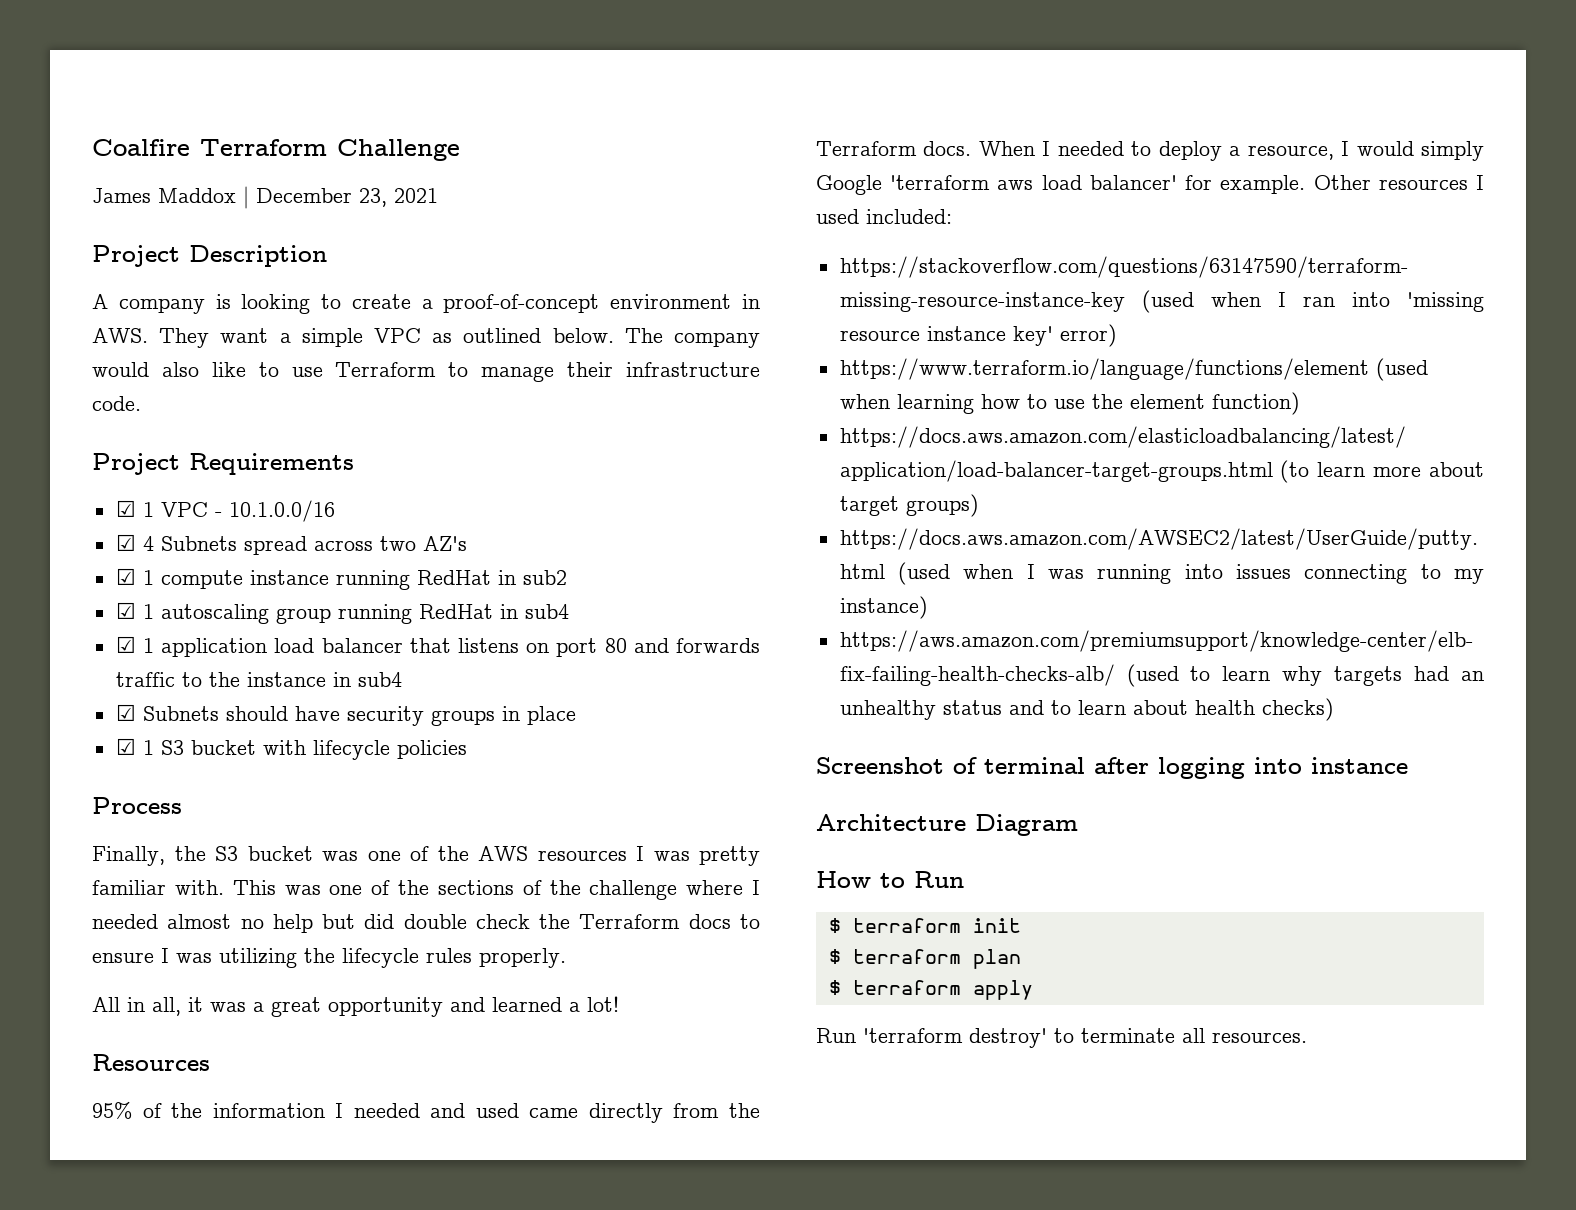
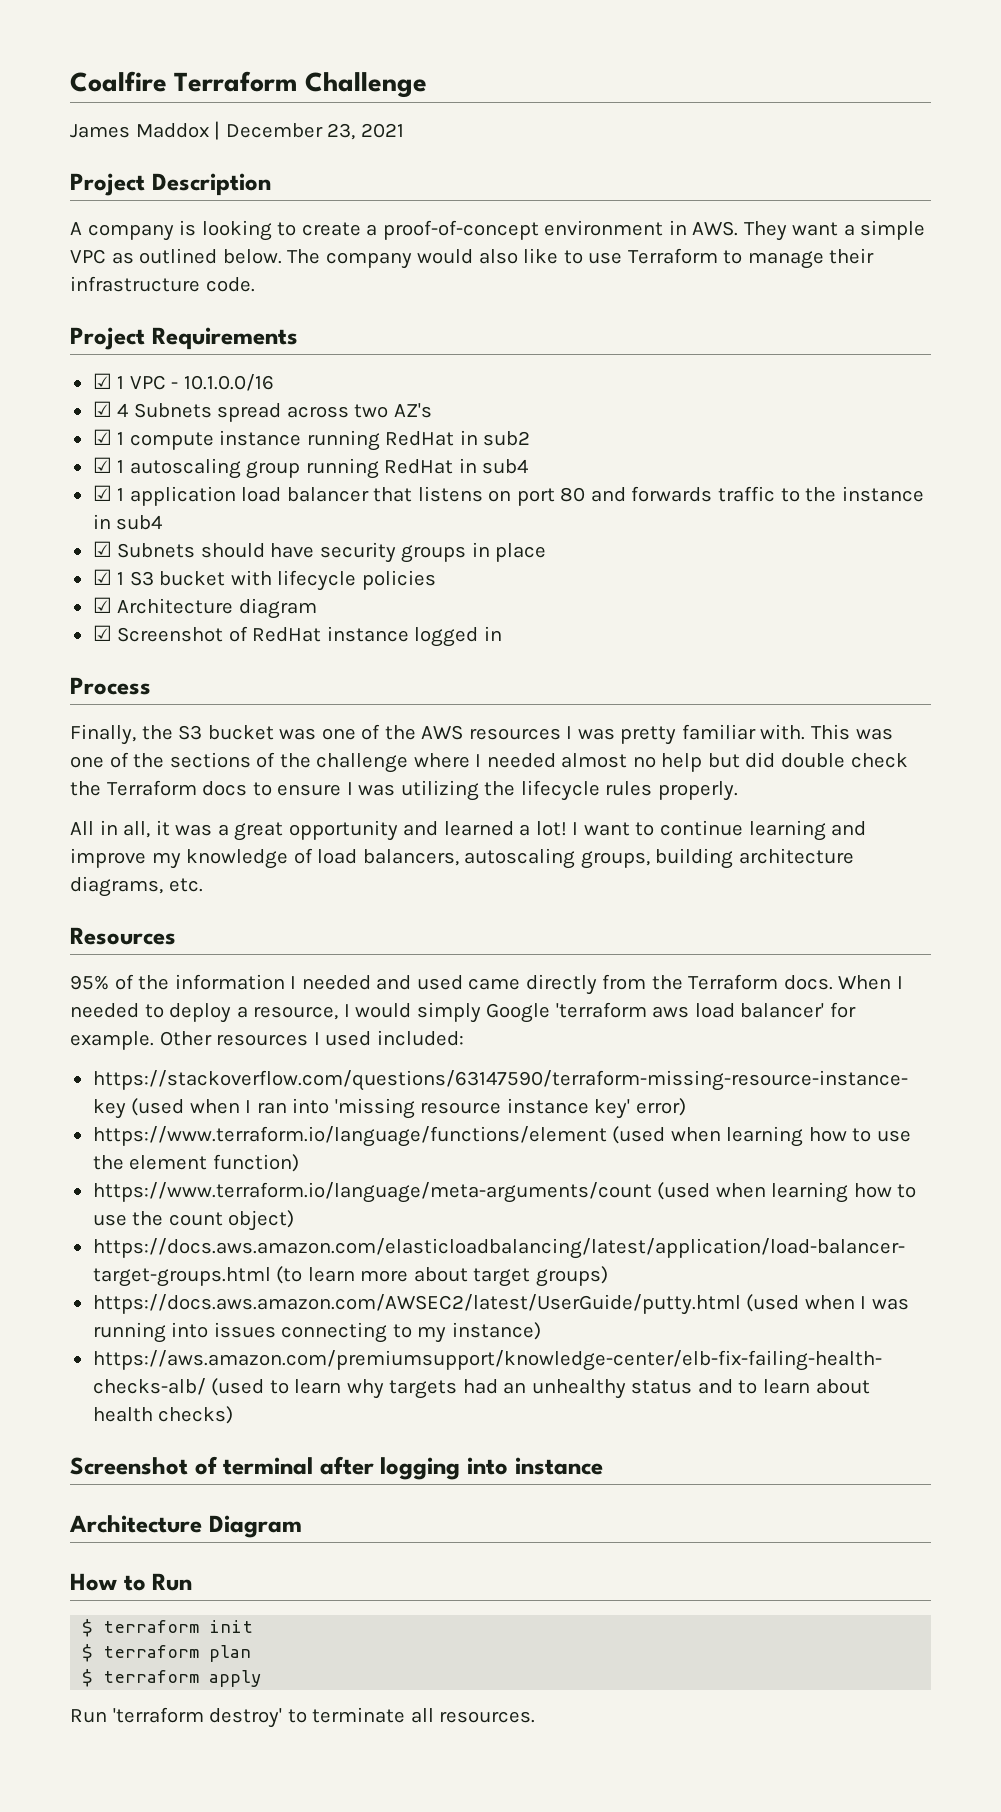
(467, 749) none -> [92,597,317,619] [92,625,502,647] // ☑ Architecture diagram // ☑ Screenshot of RedHat instance logged in
(619, 1004) none -> [572,820,867,841] [70,848,854,869] [70,876,203,897] I want to continue learning and improve my knowledge of load balancers, autoscaling groups, building architecture diagrams, etc.
(1300, 403) none -> [92,1182,917,1203] [92,1210,295,1231] // https://www.terraform.io/language/meta-arguments/count (used when learning how to use the count object)

